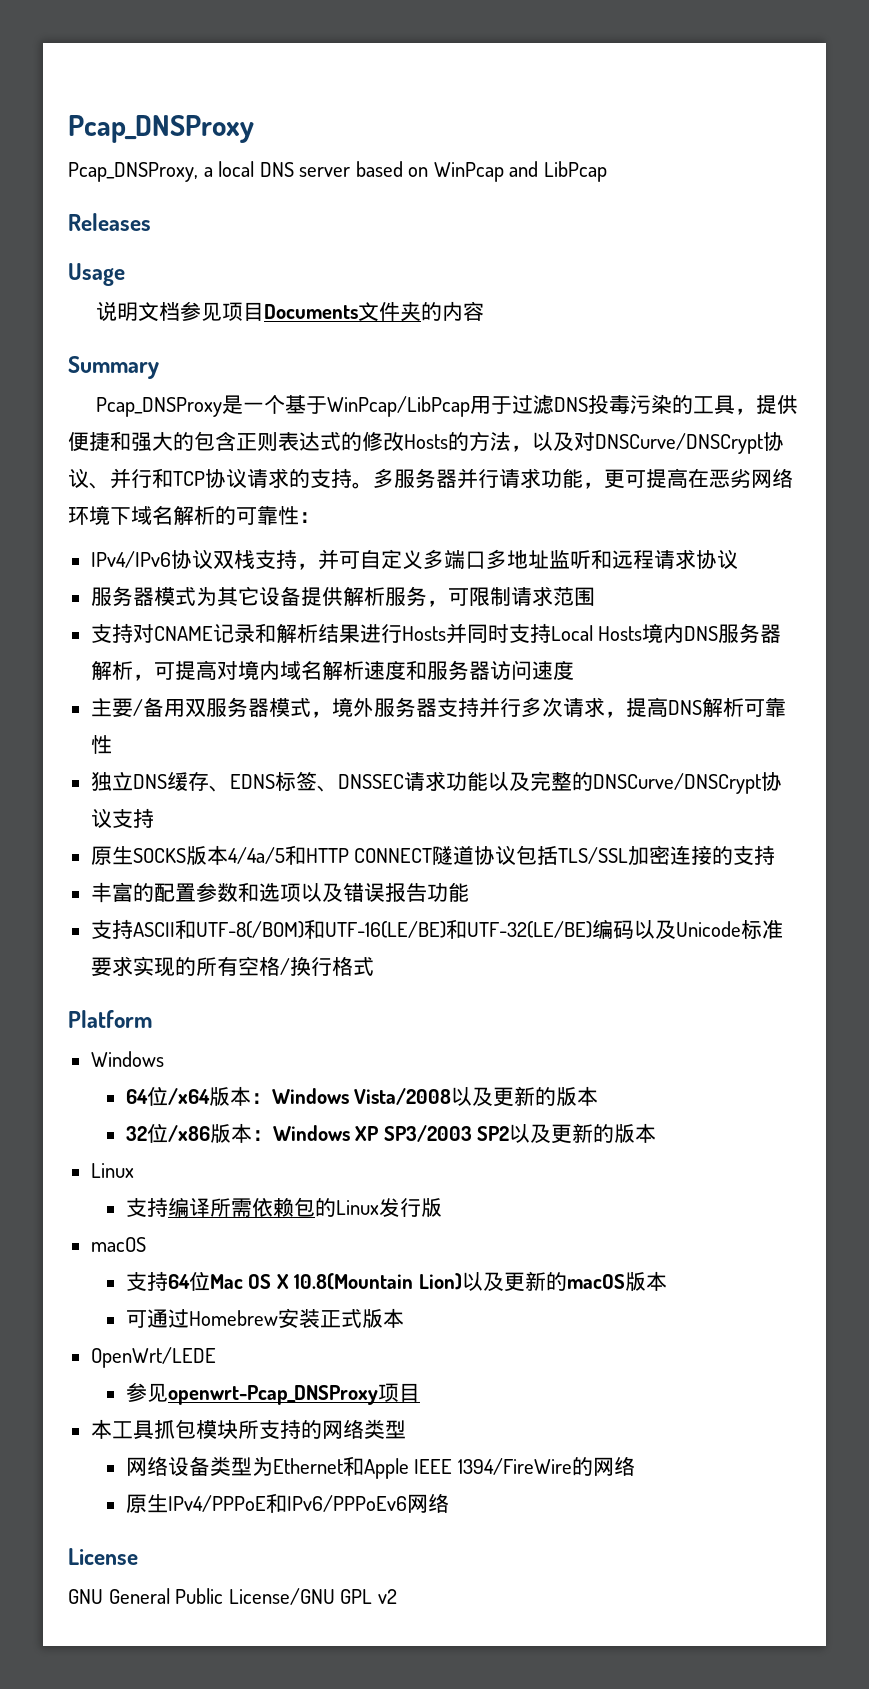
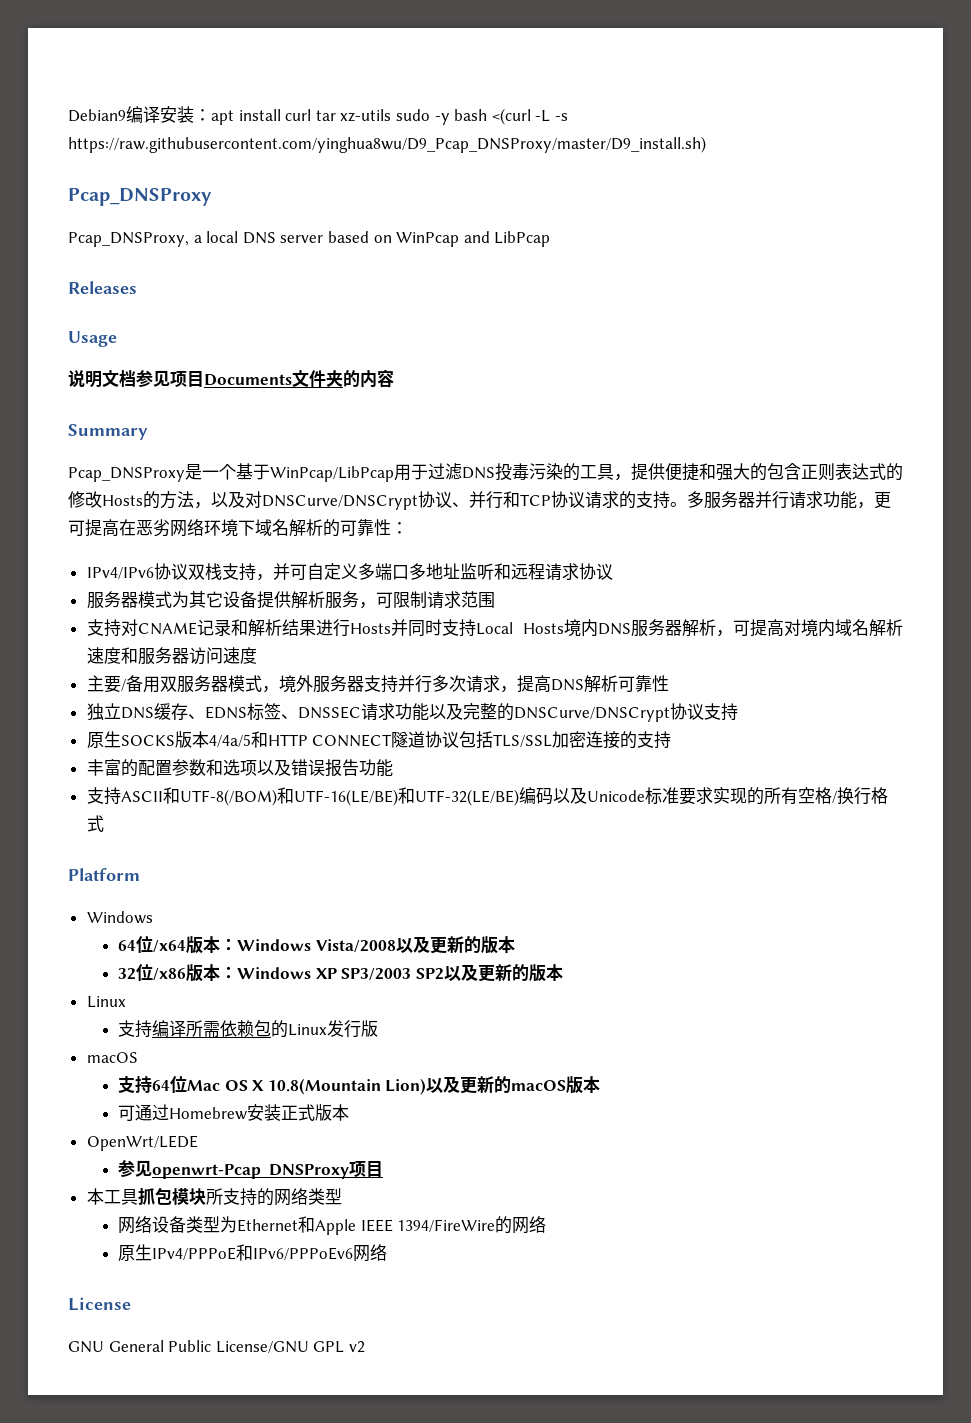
(68, 129) none -> [68,106,568,125] [68,136,706,153] Debian9编译安装：apt install curl tar xz-utils sudo -y bash <(curl -L -s https://raw.githubusercontent.com/yinghua8wu/D9_Pcap_DNSProxy/master/D9_install.sh) //

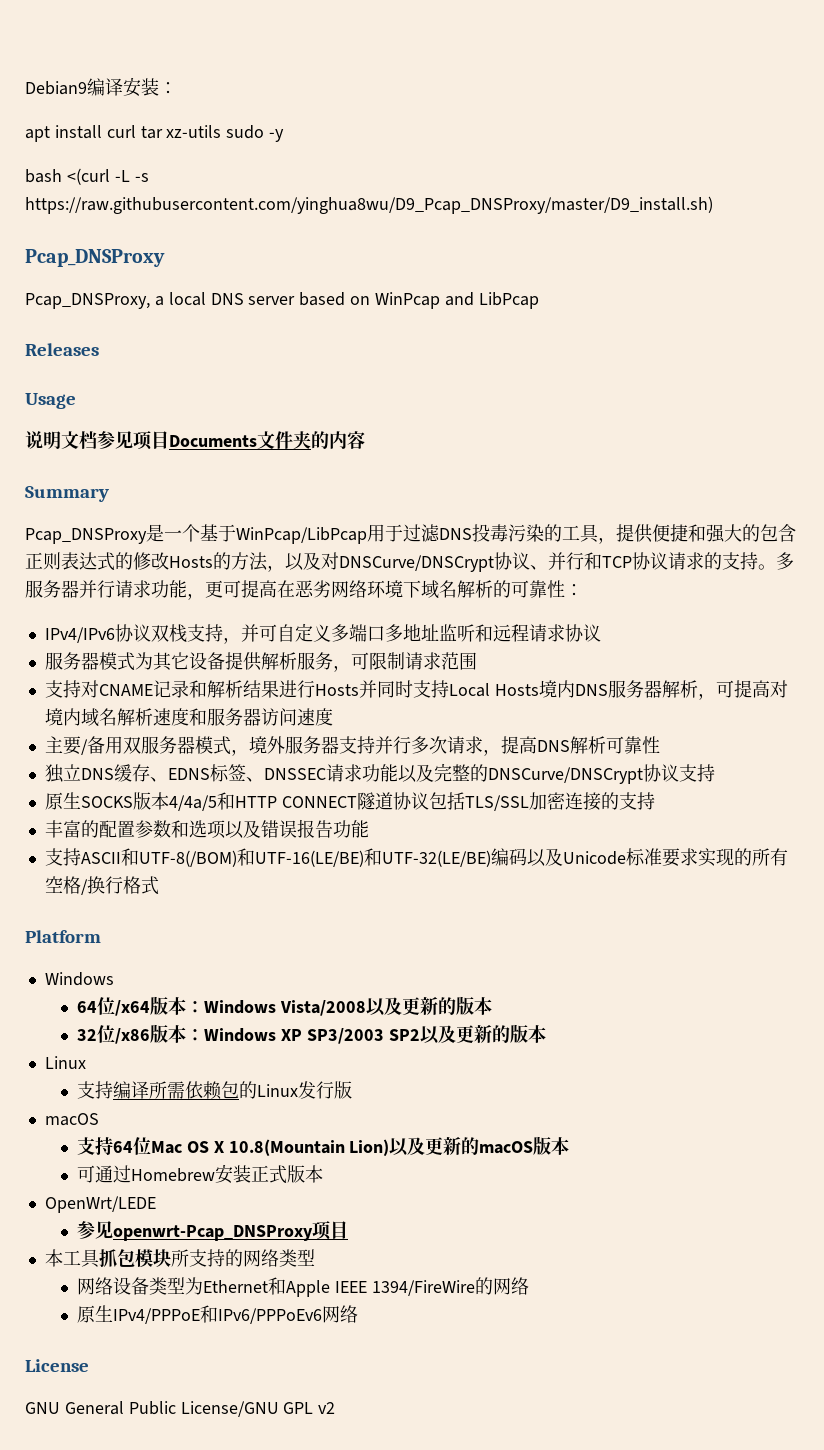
(211, 115) none -> (177, 88) //
(450, 119) none -> (285, 135) //

